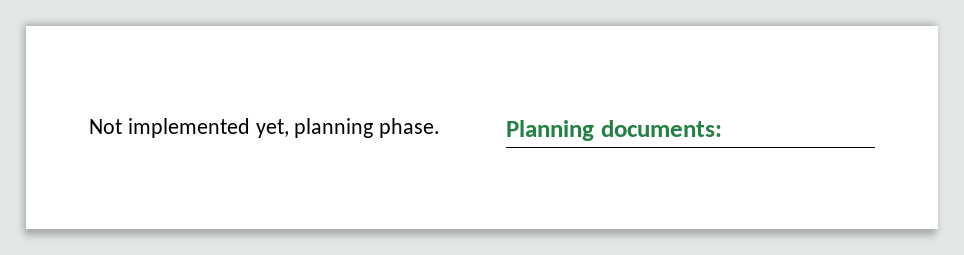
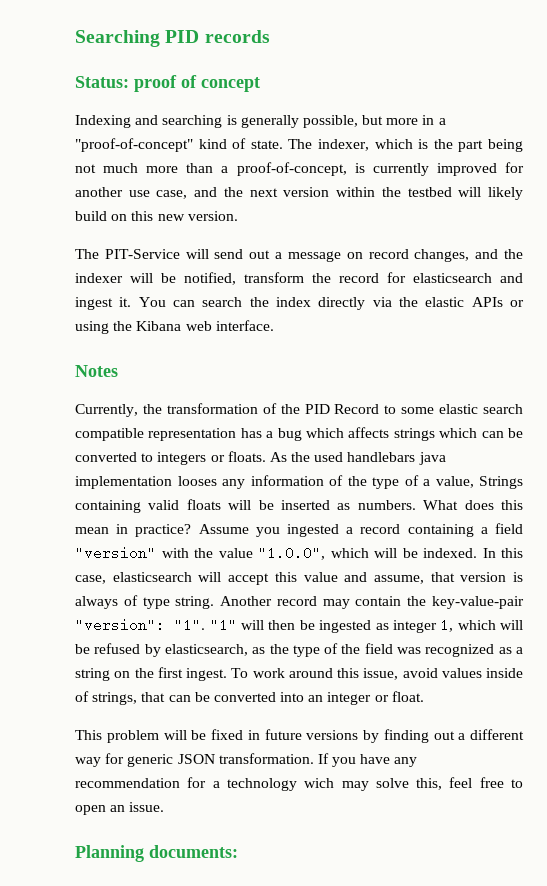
[89,118,441,138] Not implemented yet, planning phase. -> [75,30,270,47] [75,75,260,92] [75,115,446,128] [75,138,524,152] [75,162,524,176] [75,187,523,200] [75,211,238,221] [75,249,523,262] [75,272,523,285] [75,297,524,310] [75,320,274,334] [75,365,118,377] [75,403,523,417] [75,427,523,441] [75,451,446,465] [75,475,523,489] [75,499,523,513] [75,523,523,537] [75,546,523,560] [75,572,523,585] [75,595,524,609] [75,618,524,633] [75,643,523,657] [75,667,523,681] [75,691,424,705] [75,729,524,743] [75,753,418,767] [75,777,524,791] [75,802,165,815] Searching PID records // Status: proof of concept // Indexing and searching is generally possible, but more in a "proof-of-concept" kind of state. The indexer, which is the part being not much more than a proof-of-concept, is currently improved for another use case, and the next version within the testbed will likely build on this new version. // The PIT-Service will send out a message on record changes, and the indexer will be notified, transform the record for elasticsearch and ingest it. You can search the index directly via the elastic APIs or using the Kibana web interface. // Notes // Currently, the transformation of the PID Record to some elastic search compatible representation has a bug which affects strings which can be converted to integers or floats. As the used handlebars java implementation looses any information of the type of a value, Strings containing valid floats will be inserted as numbers. What does this mean in practice? Assume you ingested a record containing a field "version" with the value "1.0.0", which will be indexed. In this case, elasticsearch will accept this value and assume, that version is always of type string. Another record may contain the key-value-pair "version": "1". "1" will then be ingested as integer 1, which will be refused by elasticsearch, as the type of the field was recognized as a string on the first ingest. To work around this issue, avoid values inside of strings, that can be converted into an integer or float. // This problem will be fixed in future versions by finding out a different way for generic JSON transformation. If you have any recommendation for a technology wich may solve this, feel free to open an issue.

